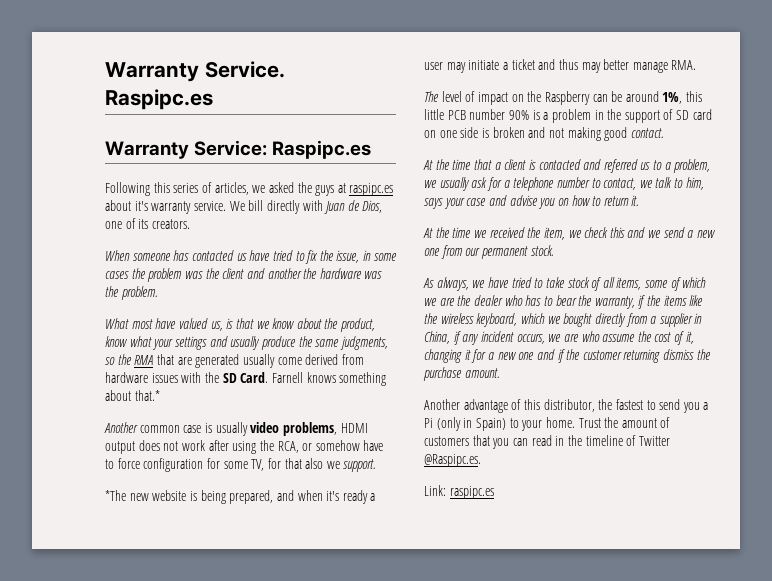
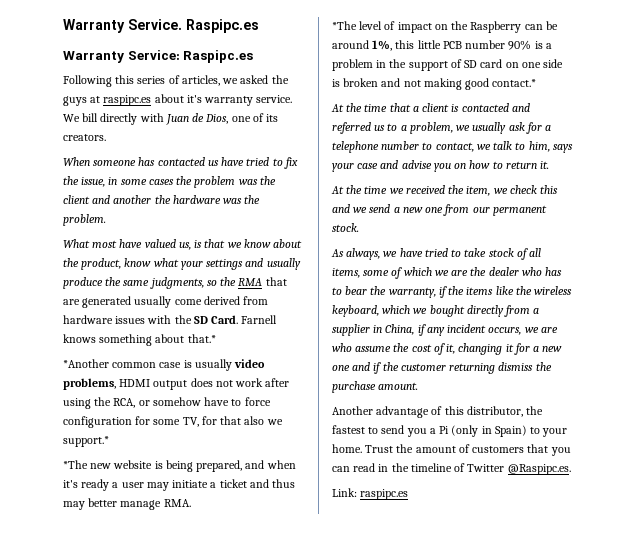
[104,422,138,433] Another -> [63,359,109,368] *Another
[343,459,377,472] support. -> [63,436,109,447] support.*
[424,91,439,102] The -> [332,21,357,30] *The
[630,128,664,138] contact. -> [492,79,537,87] contact.*

